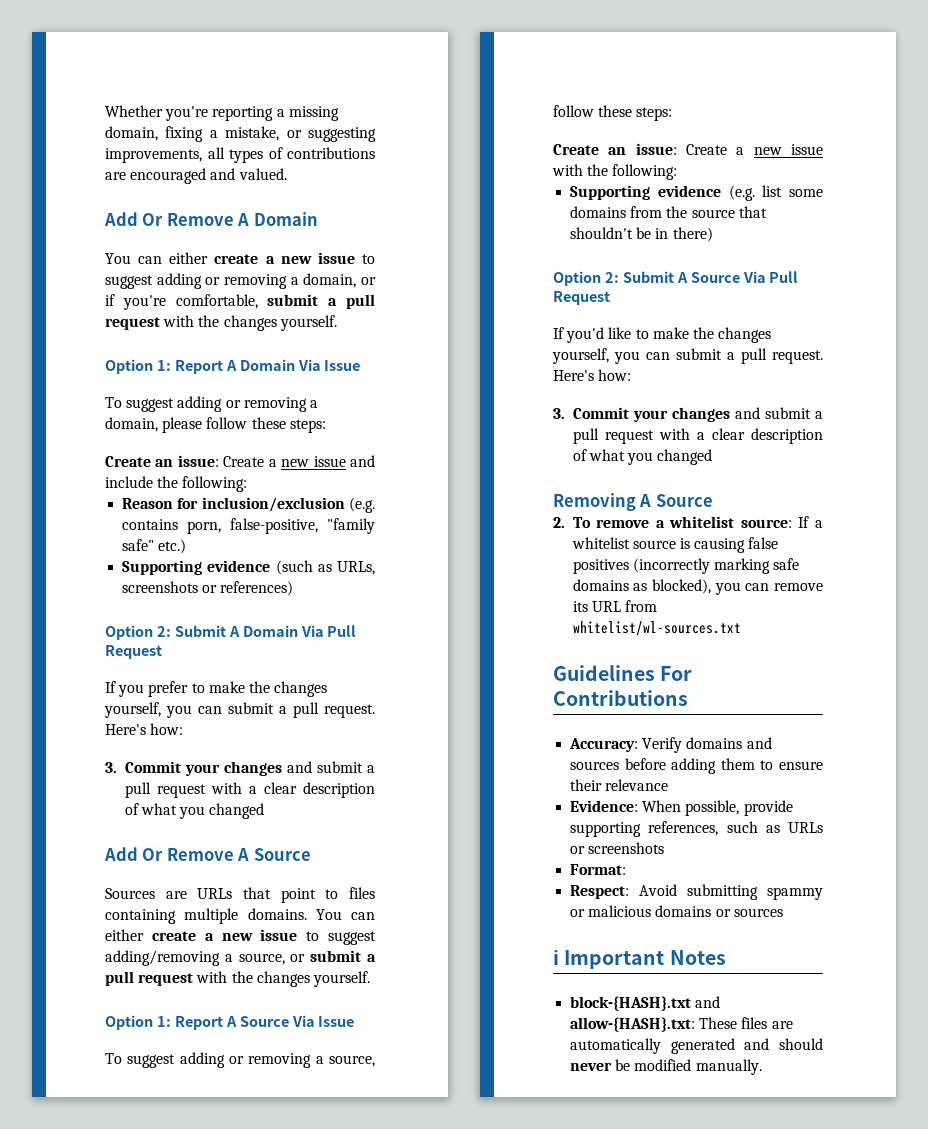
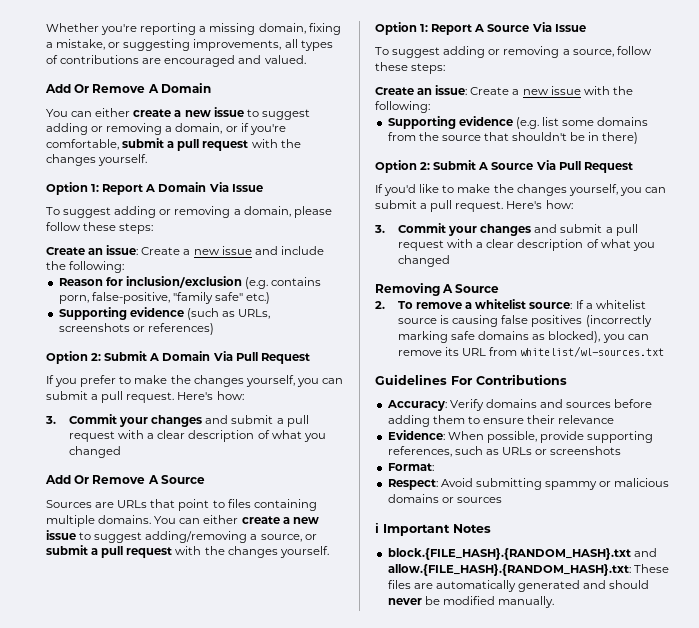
[570,996,721,1011] [570,1017,696,1032] block-{HASH}.txt and allow-{HASH}.txt: -> [387,548,657,560] [387,564,631,576] block.{FILE_HASH}.{RANDOM_HASH}.txt and allow.{FILE_HASH}.{RANDOM_HASH}.txt:

